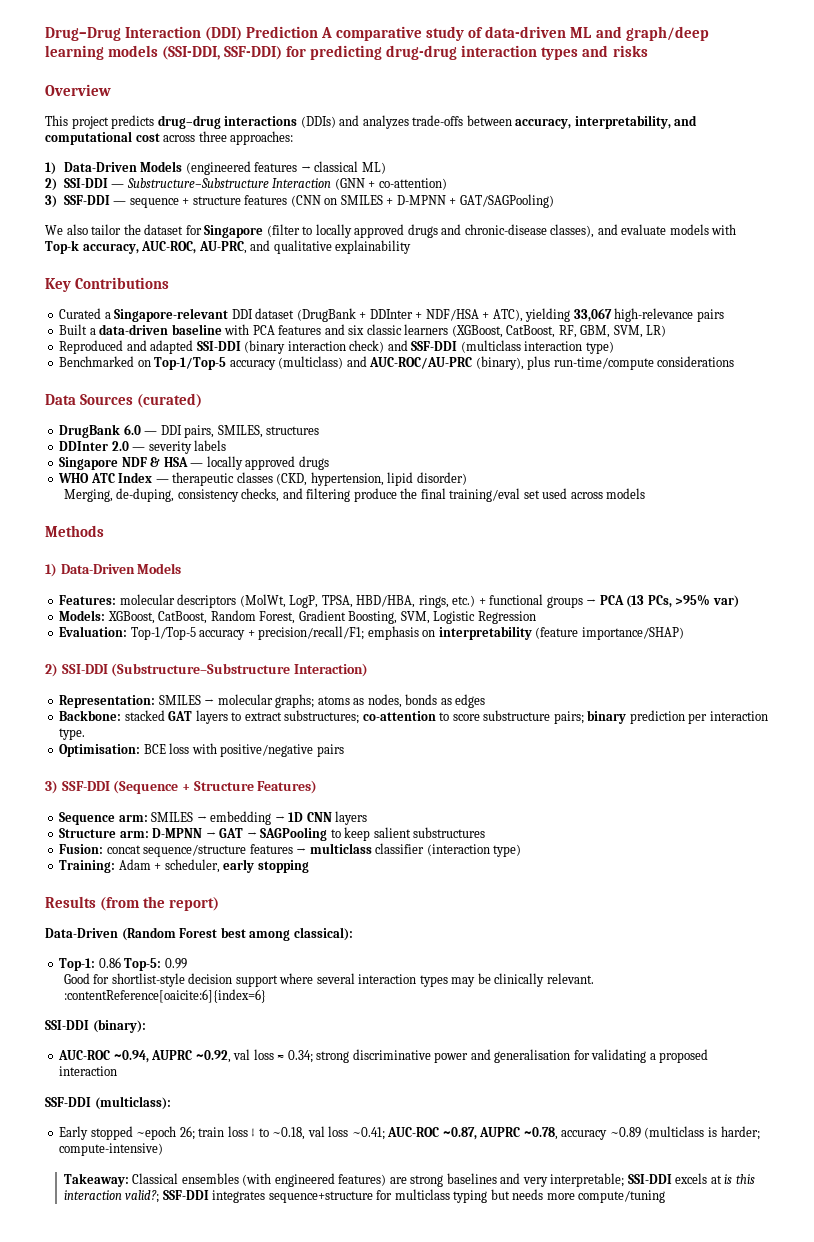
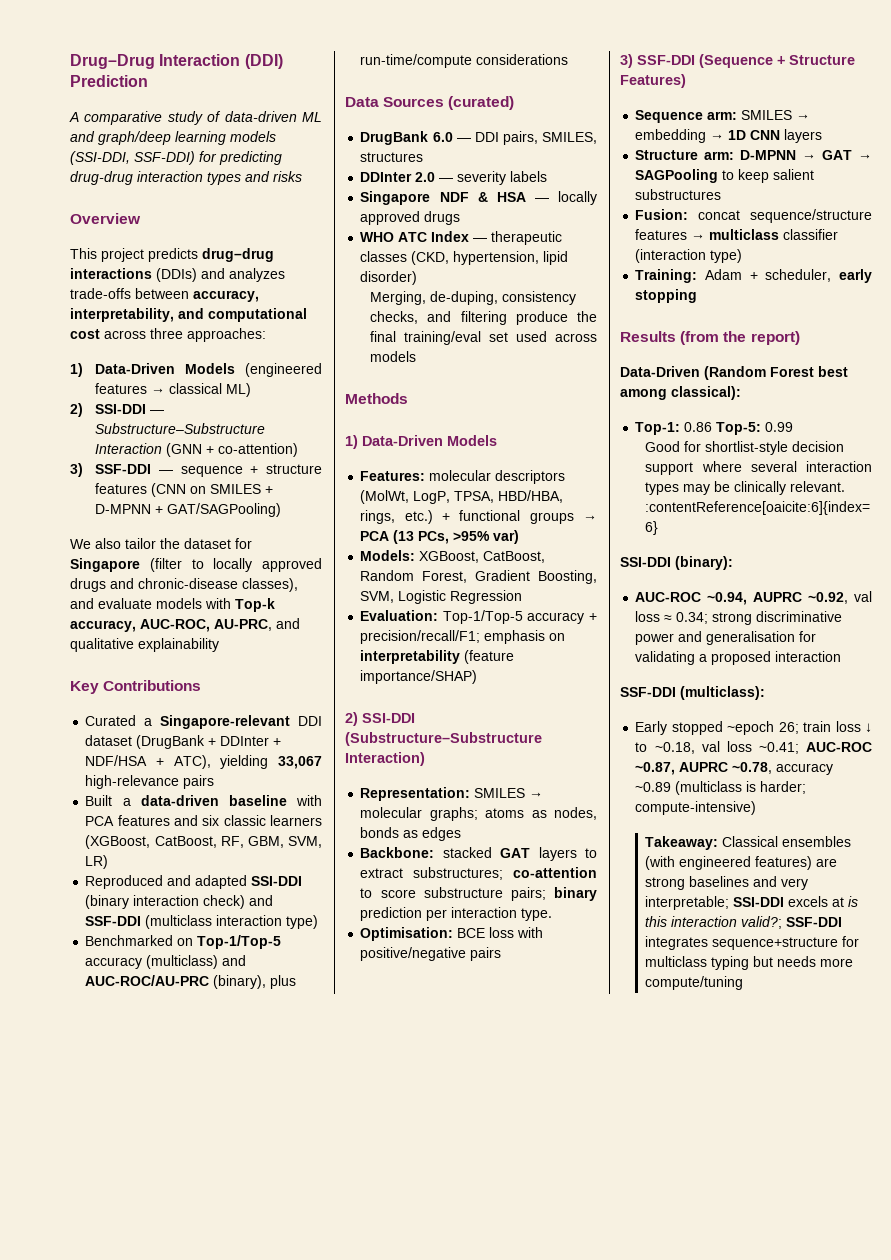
(319, 32) none -> (148, 81) //

